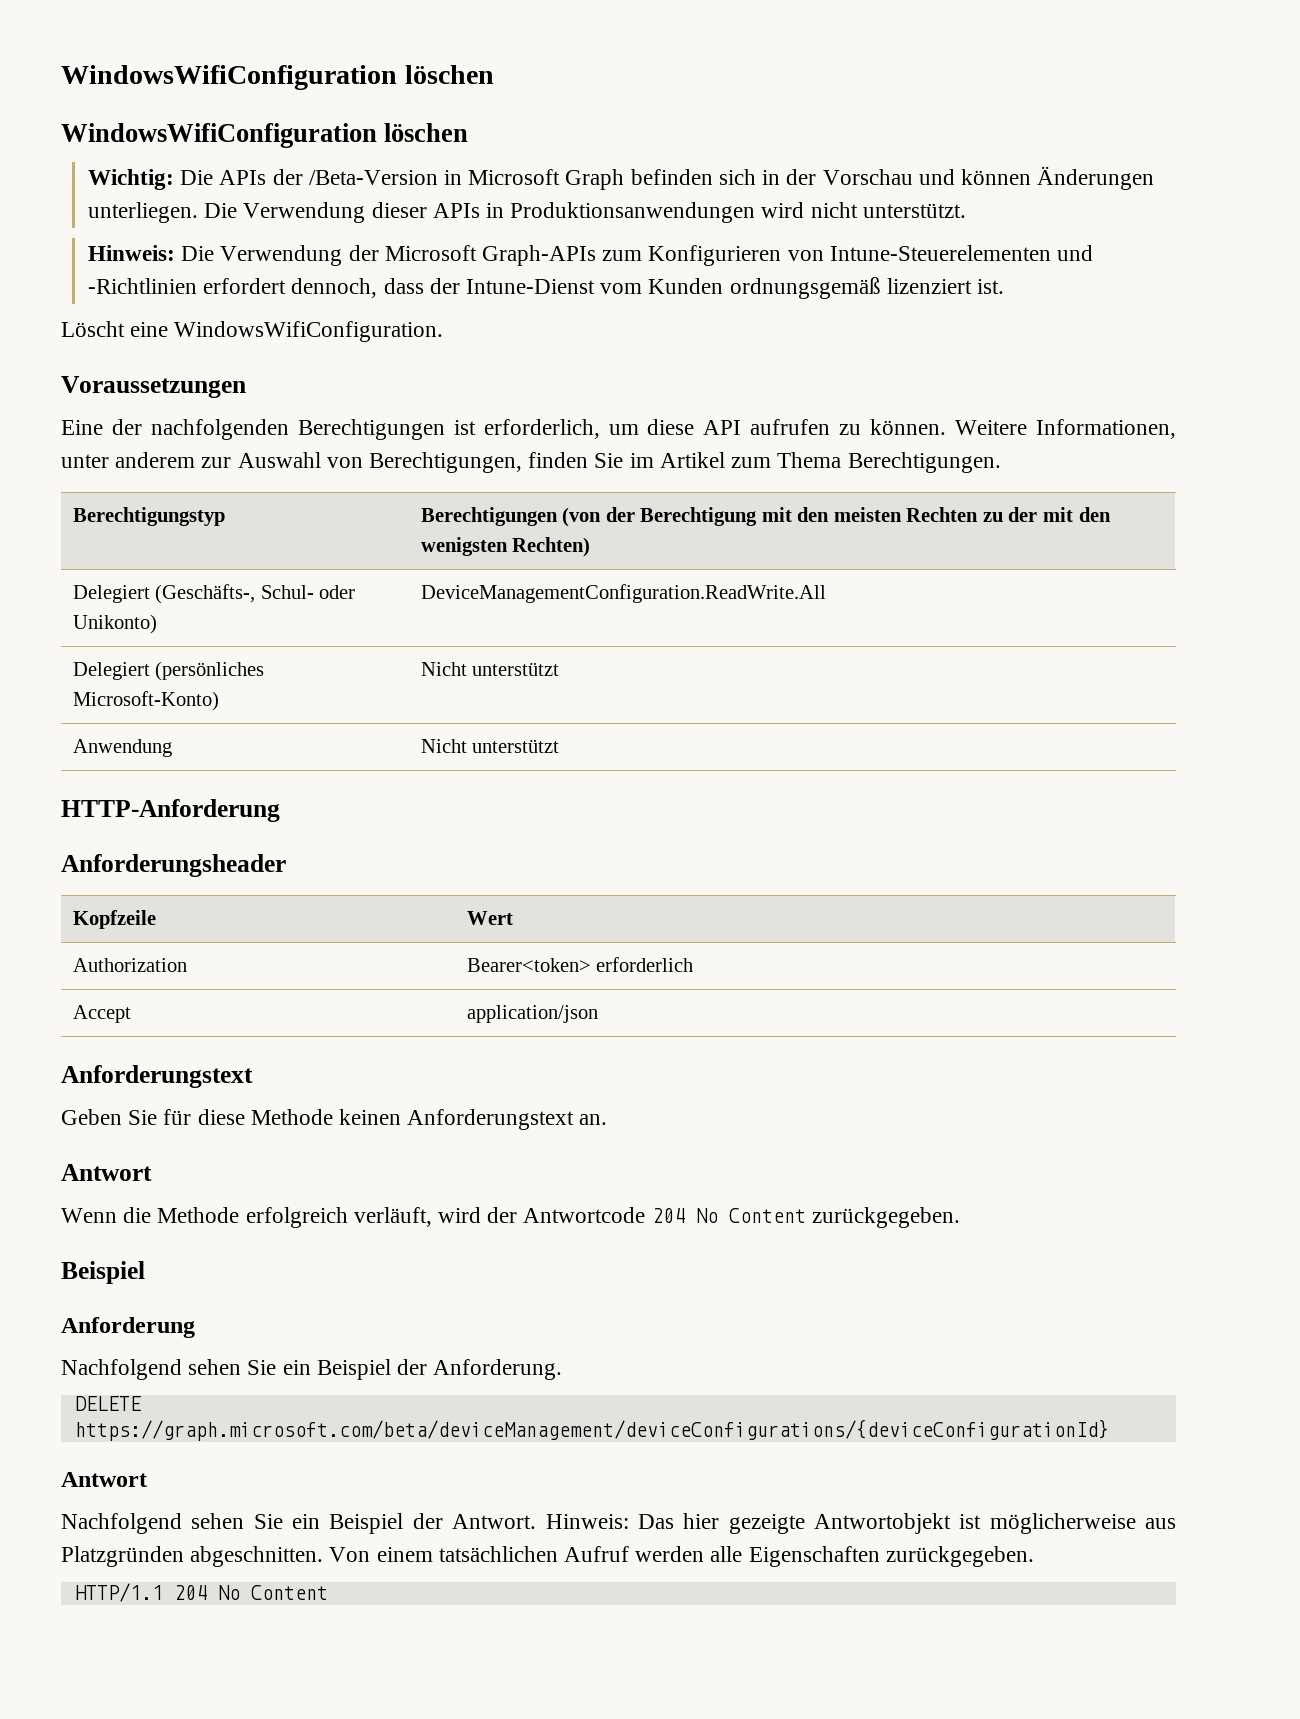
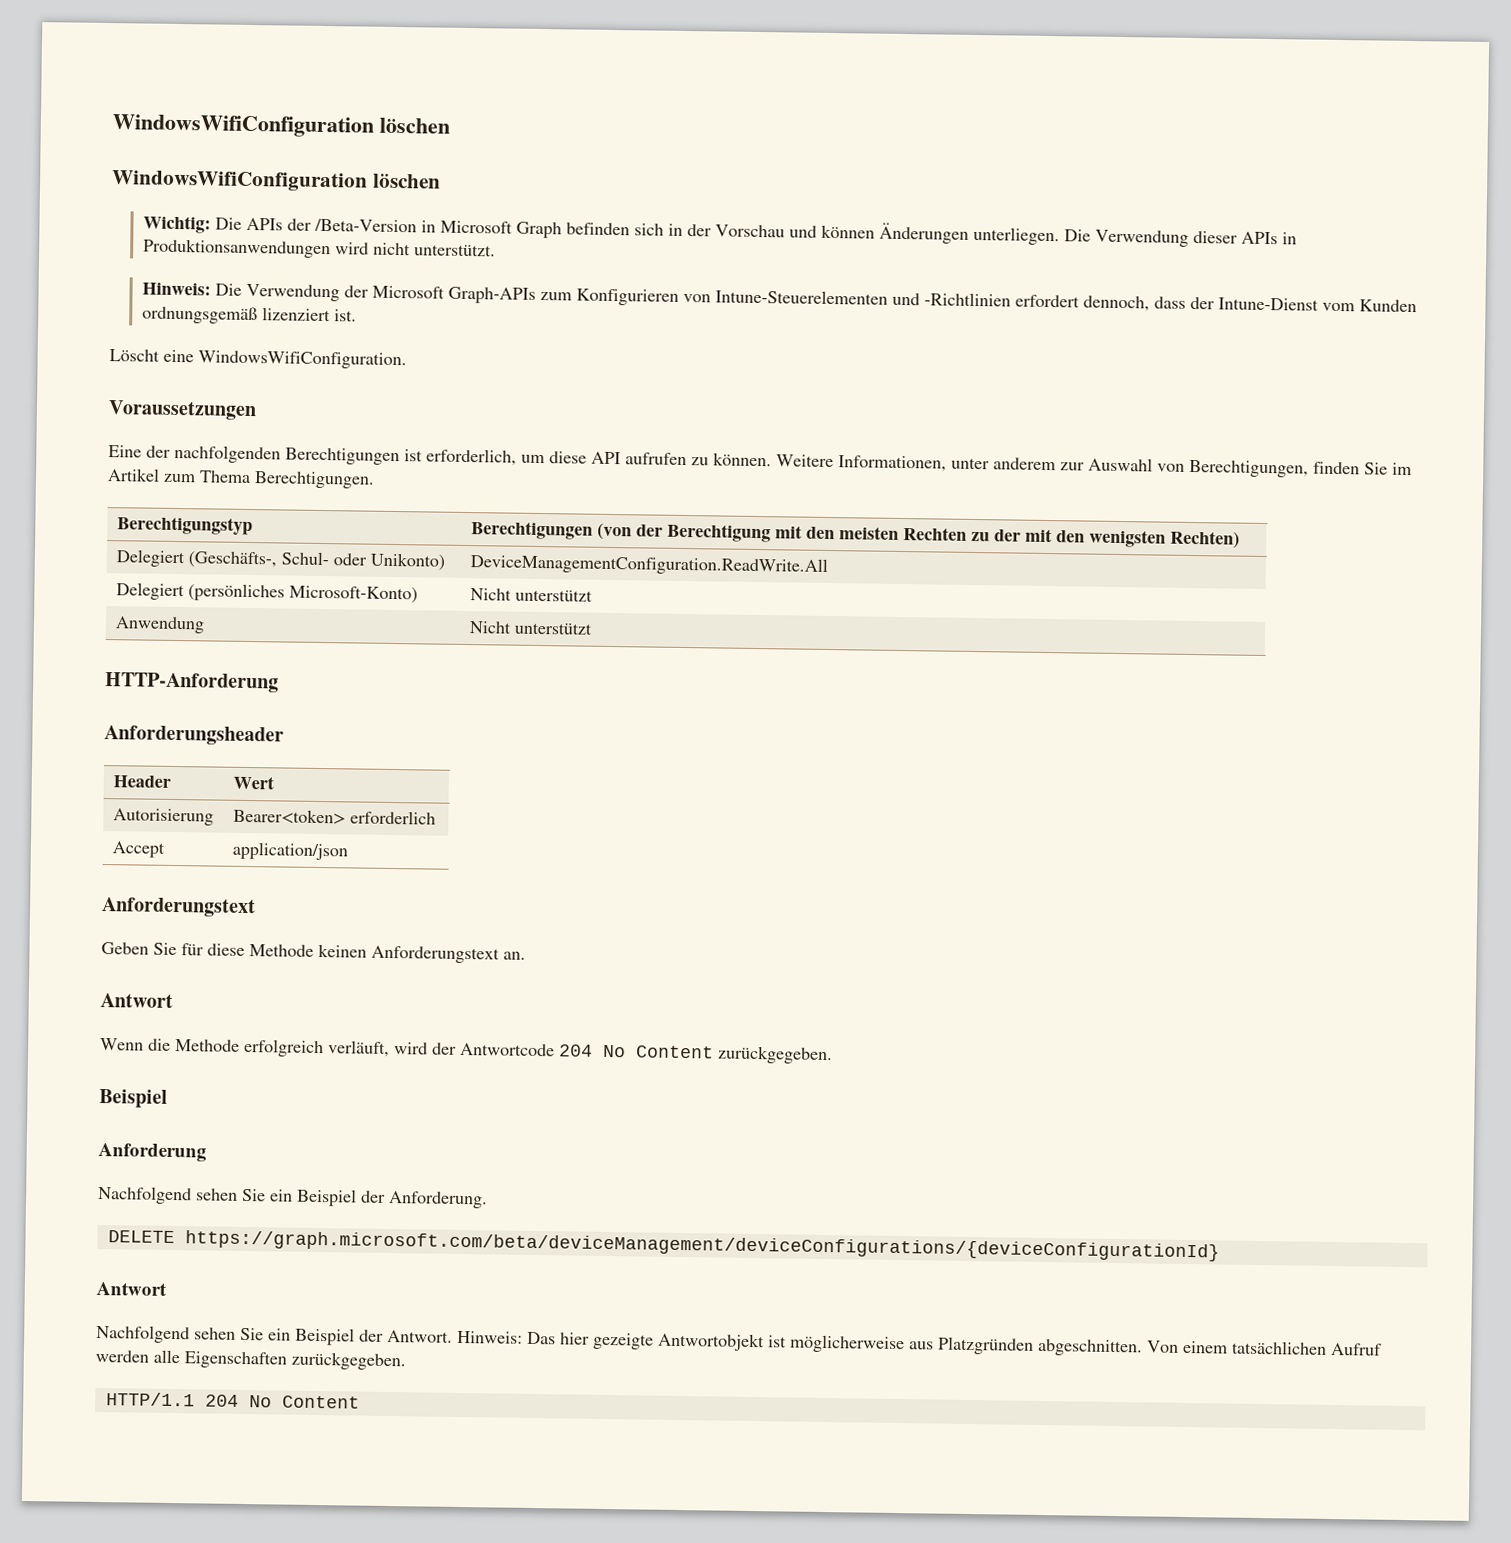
[72,910,156,929] Kopfzeile -> [112,775,171,788] Header
[72,958,187,972] Authorization -> [112,808,214,826] Autorisierung

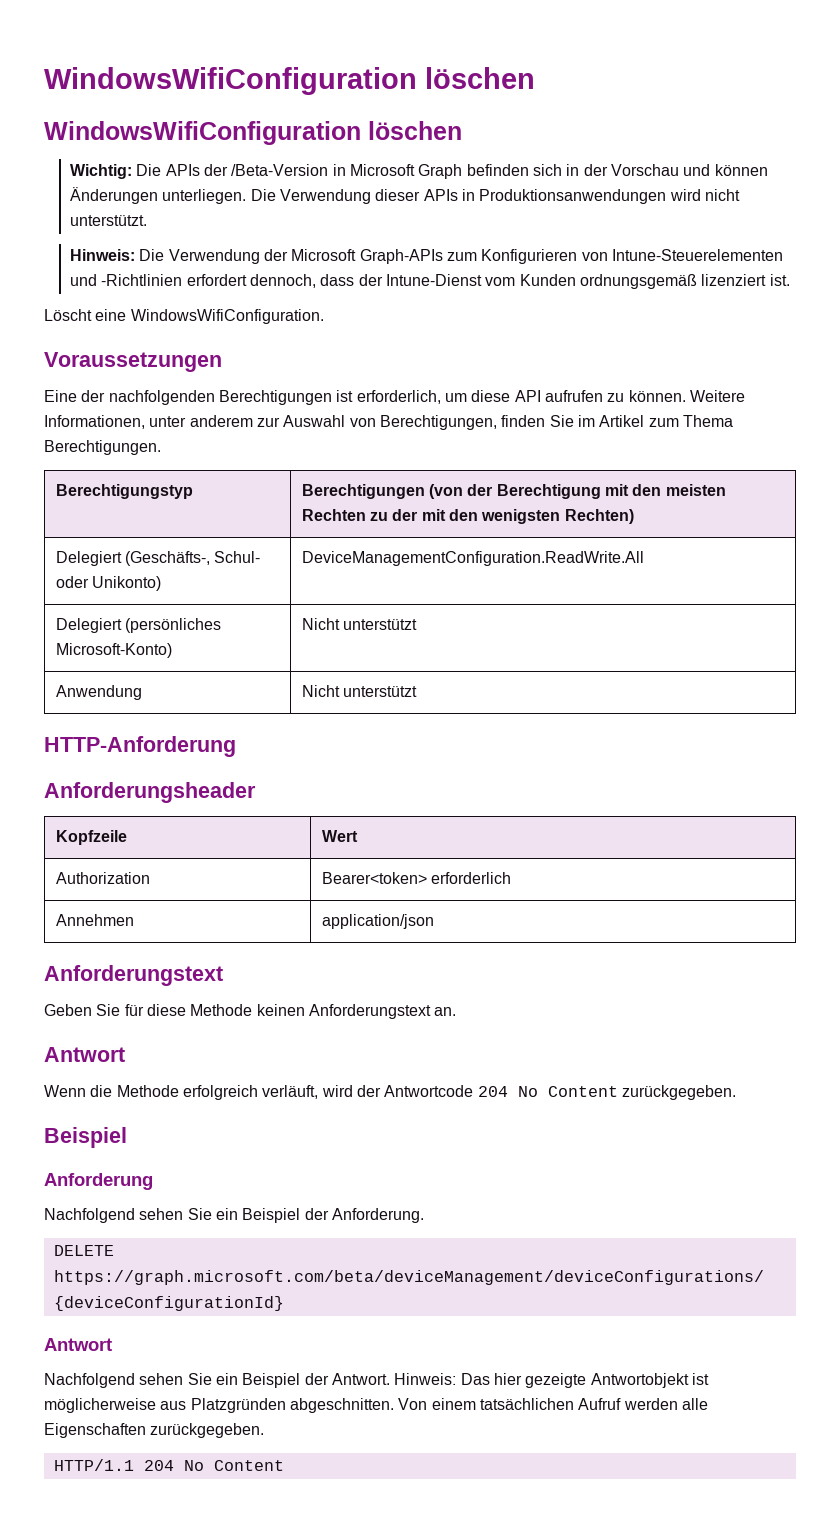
[112,775,171,788] Header -> [55,830,127,845] Kopfzeile
[112,808,214,826] Autorisierung -> [55,872,150,884] Authorization
[111,841,165,858] Accept -> [55,914,134,926] Annehmen

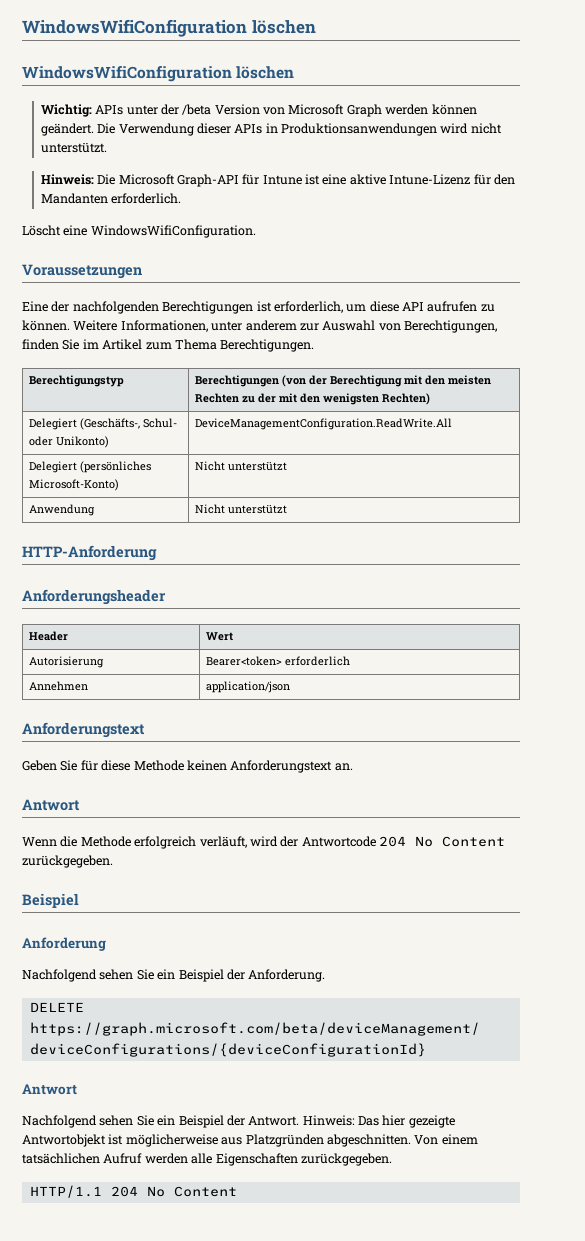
[136,164,768,179] [70,187,247,204] Die APIs der /Beta-Version in Microsoft Graph befinden sich in der Vorschau und können Änderungen unterliegen. -> [95,104,477,117] [40,123,94,136] APIs unter der /beta Version von Microsoft Graph werden können geändert.
[168,249,783,264] [70,274,790,289] Verwendung der Microsoft Graph-APIs zum Konfigurieren von Intune-Steuerelementen und -Richtlinien erfordert dennoch, dass der Intune-Dienst vom Kunden ordnungsgemäß lizenziert ist. -> [118,174,515,187] [40,193,182,204] Microsoft Graph-API für Intune ist eine aktive Intune-Lizenz für den Mandanten erforderlich.
[55,830,127,845] Kopfzeile -> [28,631,68,641] Header
[55,872,150,884] Authorization -> [28,656,104,668] Autorisierung

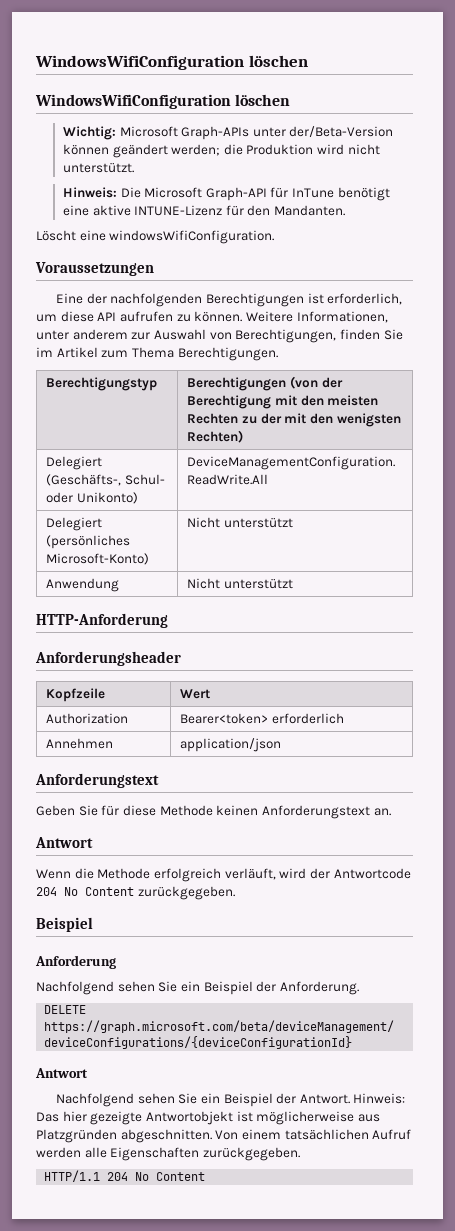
[95,104,477,117] [40,123,438,136] APIs unter der /beta Version von Microsoft Graph werden können geändert. Die Verwendung dieser APIs in Produktionsanwendungen -> [119,126,394,140] [62,144,314,158] Microsoft Graph-APIs unter der/Beta-Version können geändert werden; die Produktion
[262,174,321,185] Intune ist -> [292,187,390,201] InTune benötigt
[389,174,471,185] Intune-Lizenz -> [134,205,223,216] INTUNE-Lizenz
[40,193,182,204] Mandanten erforderlich. -> [274,205,346,216] Mandanten.
[90,225,256,238] WindowsWifiConfiguration. -> [109,230,275,244] windowsWifiConfiguration.
[28,631,68,641] Header -> [46,688,106,702] Kopfzeile
[28,656,104,668] Autorisierung -> [46,713,129,724] Authorization

